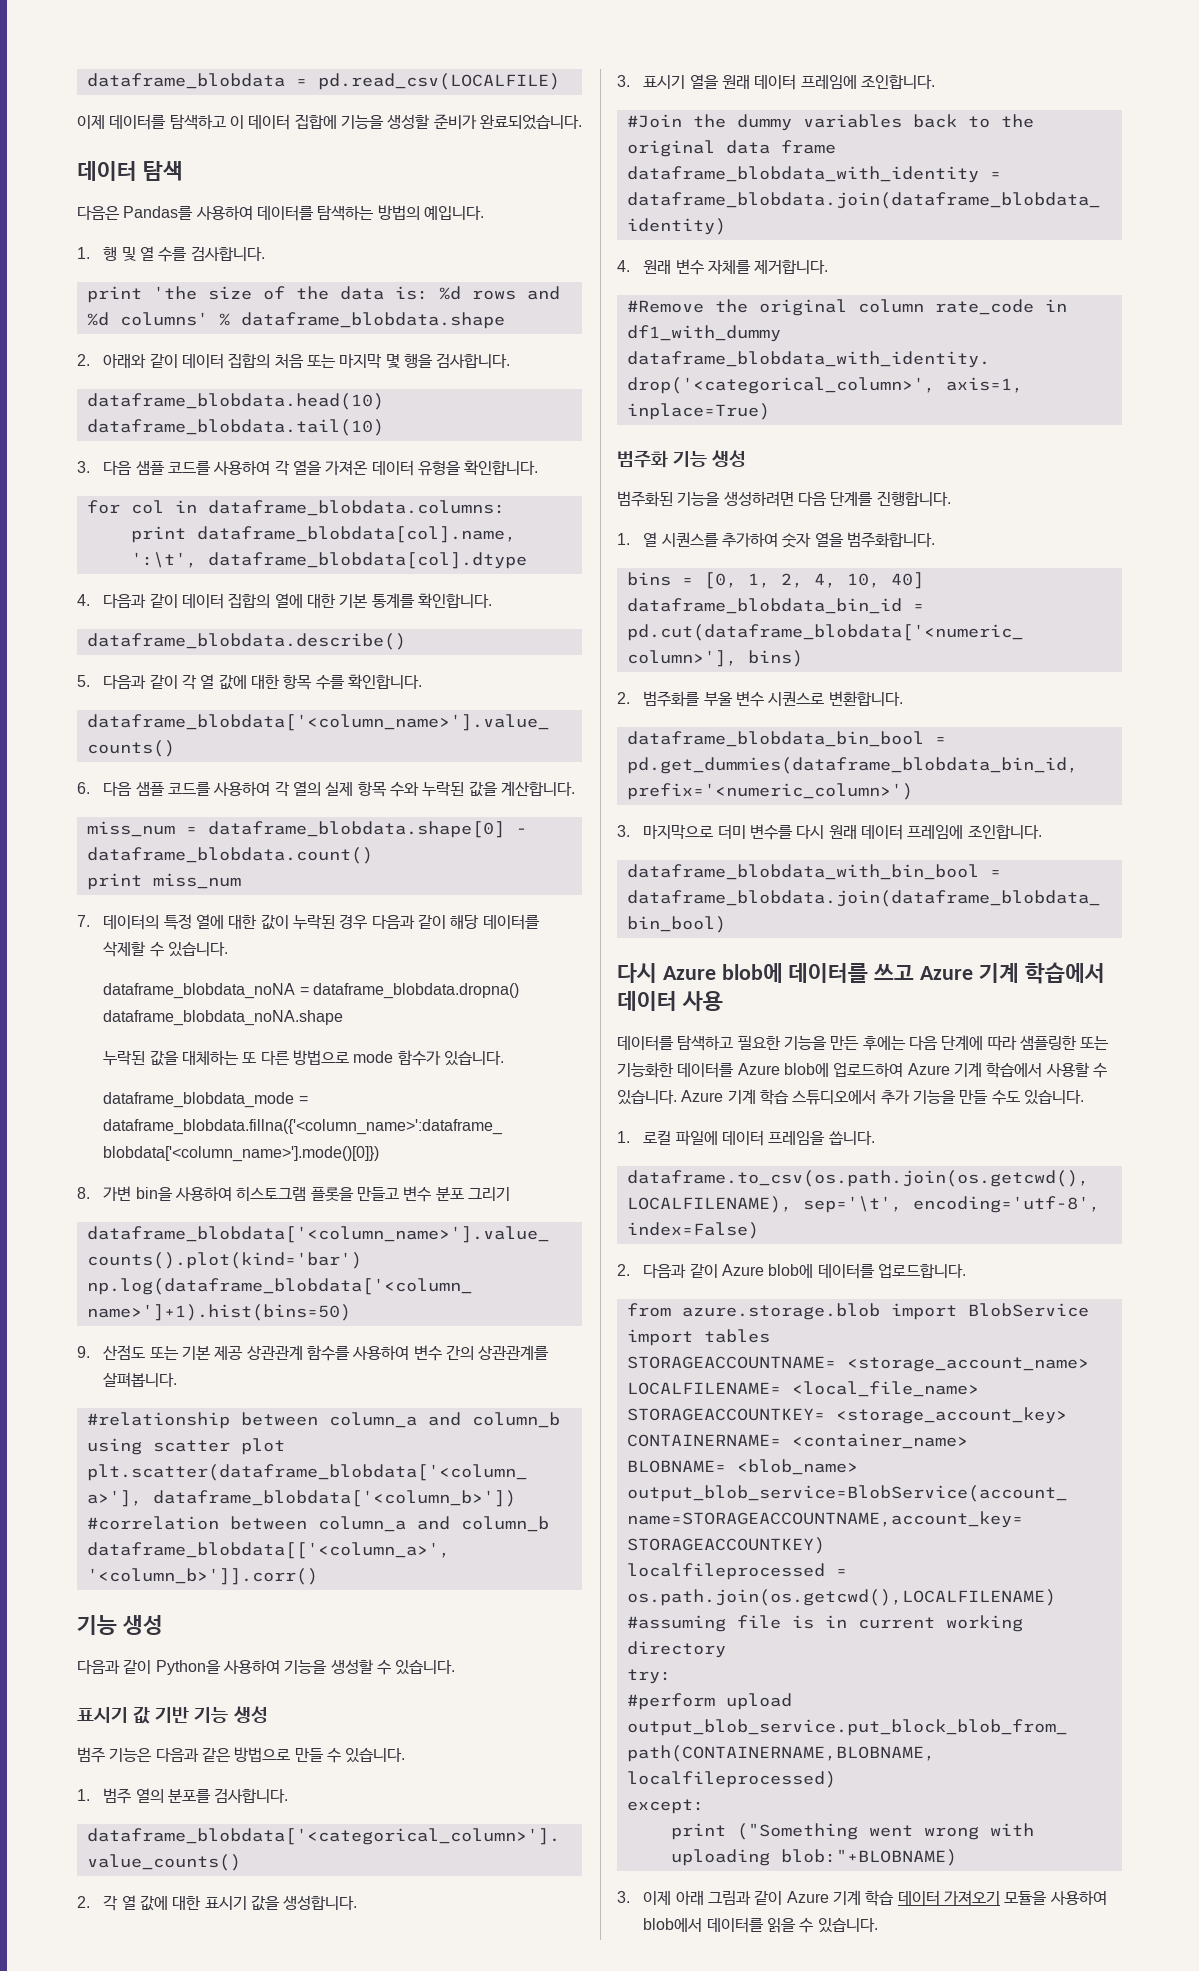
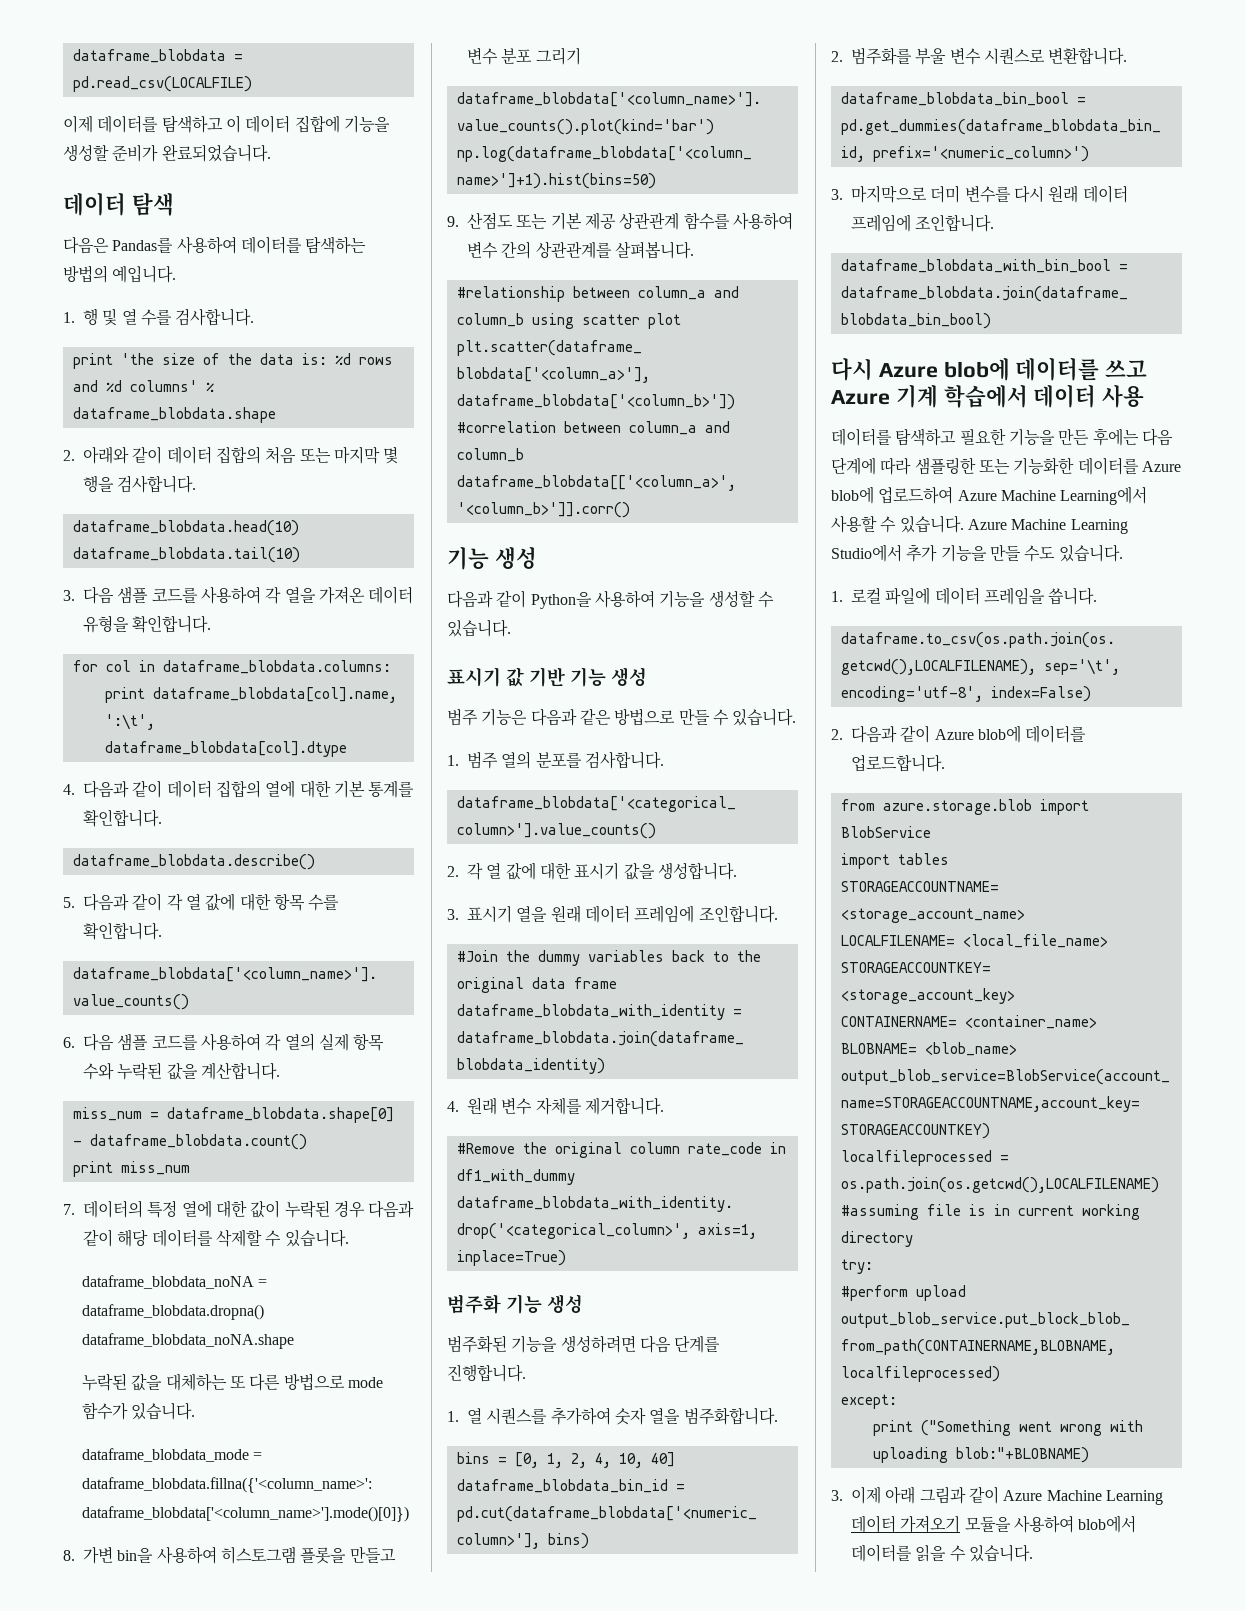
[953,1062,1043,1078] 기계 학습에서 -> [1000,486,1148,505] Machine Learning에서
[727,1089,877,1105] 기계 학습 스튜디오에서 -> [1011,519,1128,534] [831,544,902,562] Machine Learning Studio에서
[833,1890,895,1906] 기계 학습 -> [1046,1490,1163,1505] Machine Learning

